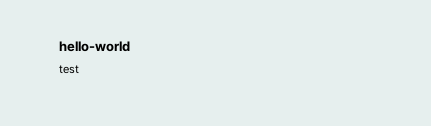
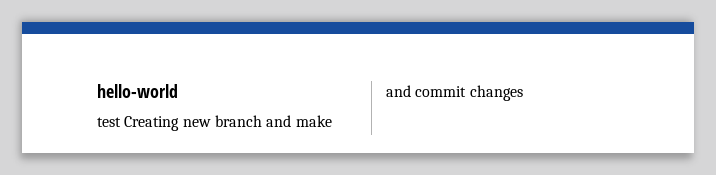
(79, 69) none -> [124,115,332,131] [386,85,523,101] Creating new branch and make and commit changes

